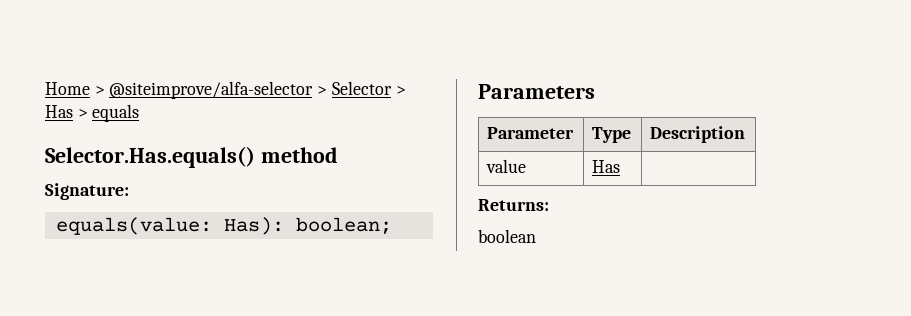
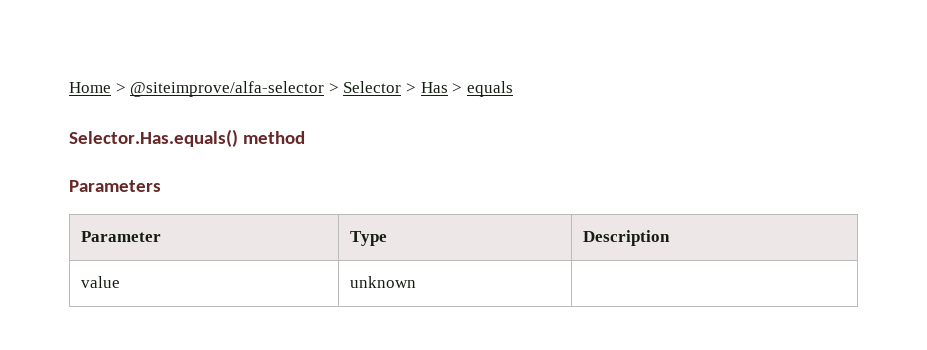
[45,183,129,200] [55,217,392,235] // Signature: // equals(value: Has): boolean; -> (305, 137) none
[592,160,621,173] [478,199,549,211] [478,229,536,243] Has | // Returns: // boolean -> [349,276,416,288] unknown |

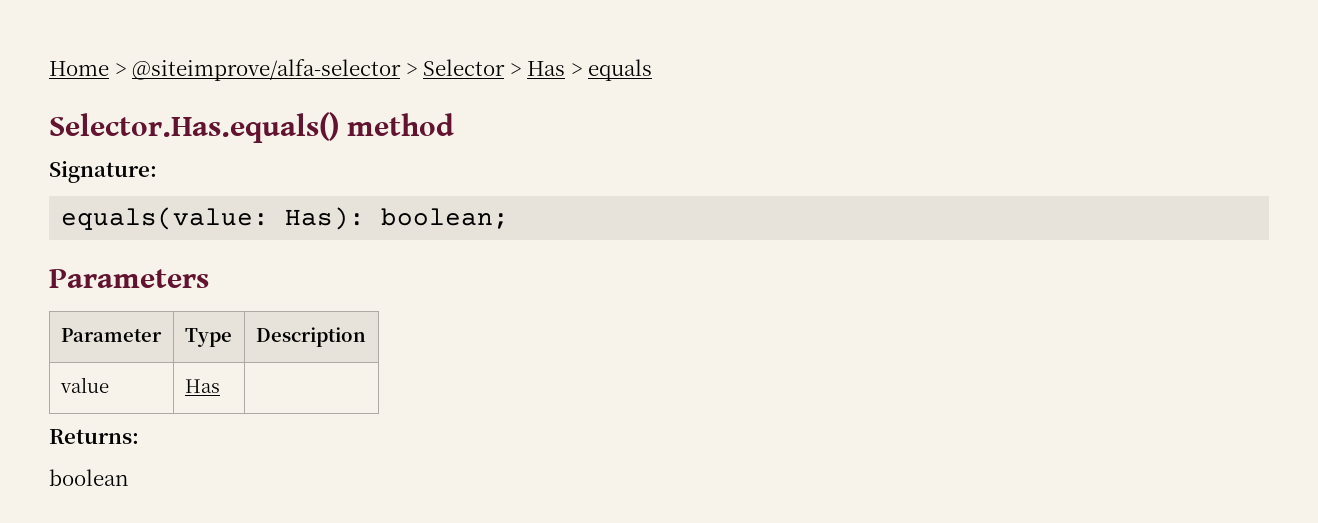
(305, 137) none -> [49,161,157,183] [61,207,510,230] // Signature: // equals(value: Has): boolean;
[349,276,416,288] unknown | -> [184,379,220,393] [49,429,139,444] [49,469,129,486] Has | // Returns: // boolean

